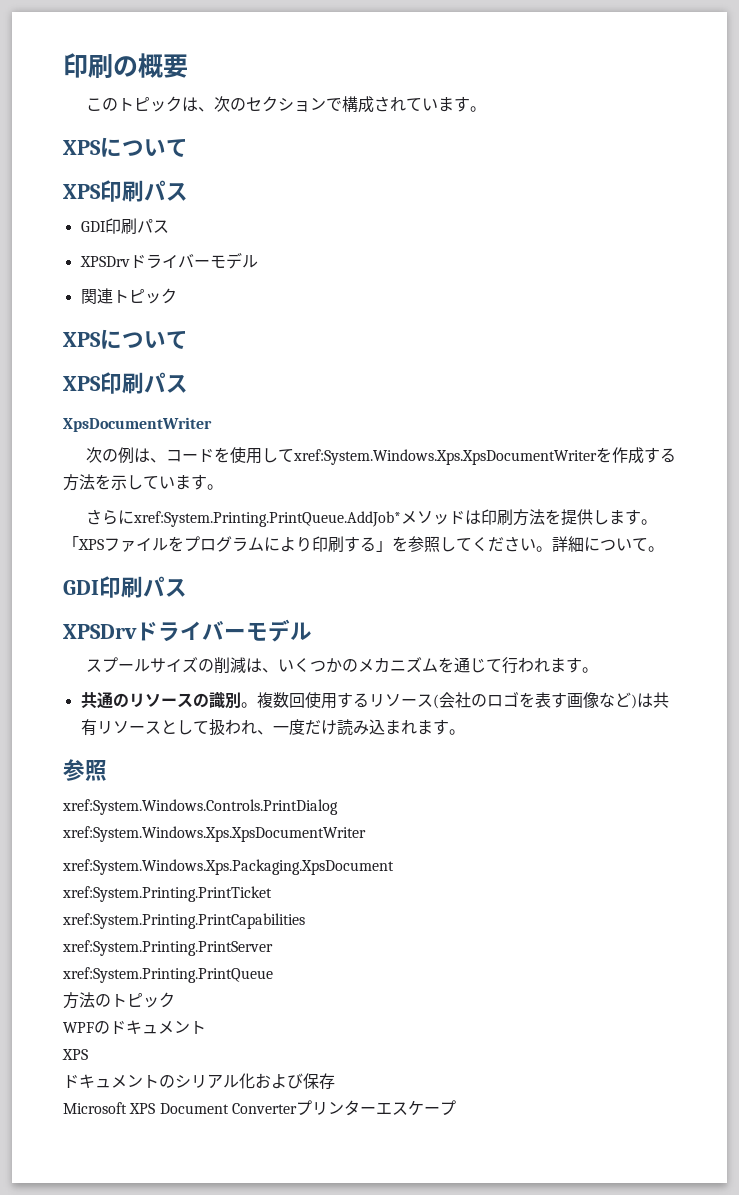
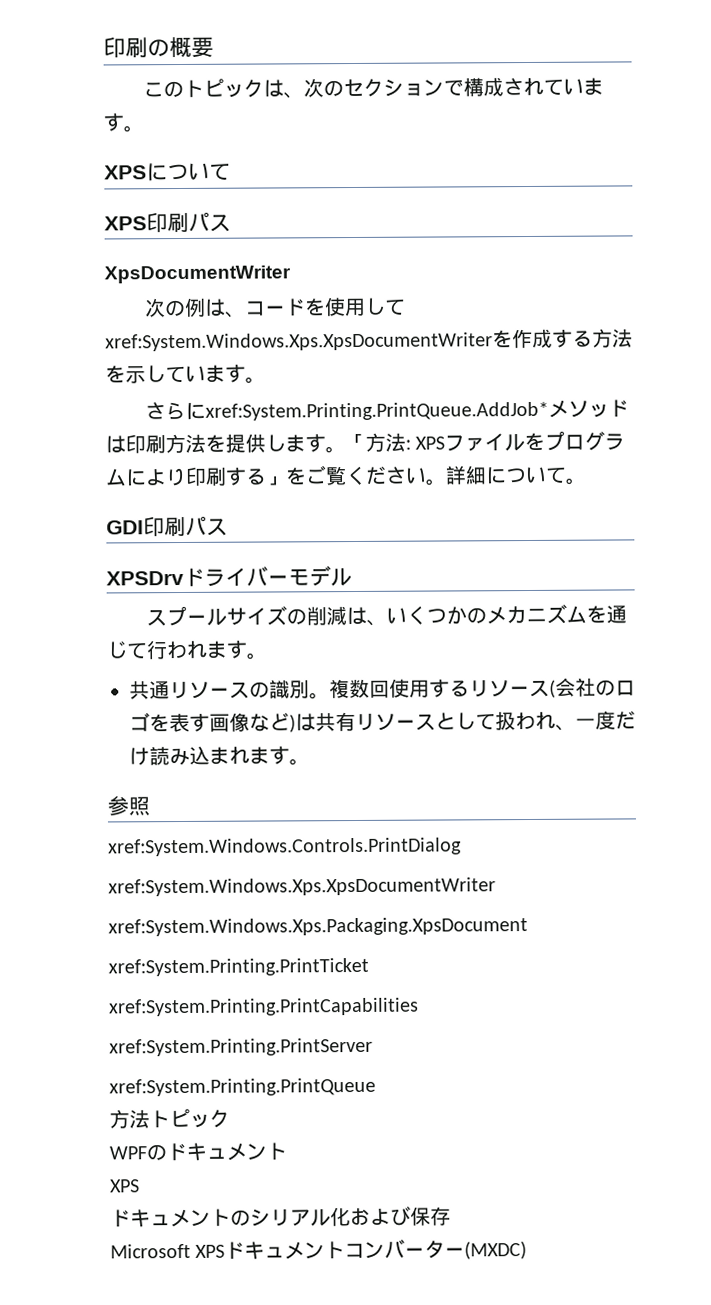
[80,218,169,234] [79,252,258,269] [80,288,177,304] [63,329,188,349] [63,372,188,394] // GDI印刷パス // XPSDrvドライバーモデル // 関連トピック // XPSについて // XPS印刷パス -> (231, 222) none
(79, 543) none -> [365,432,411,452] 方法:
[408,536,472,552] 参照して -> [305,465,347,486] ご覧
[112,693,129,708] の -> (170, 690) none
[95,994,111,1007] の -> (150, 1119) none
[159,1100,456,1116] Document Converterプリンターエスケープ -> [224,1238,528,1260] ドキュメントコンバーター(MXDC)

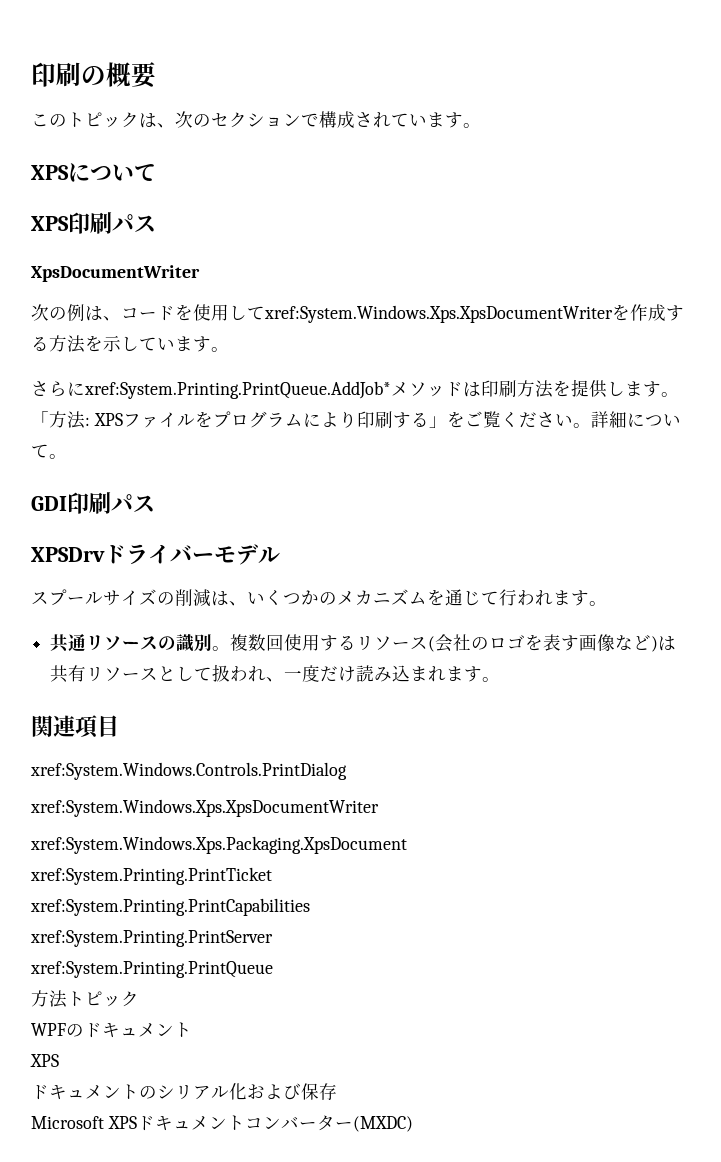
[107,795,150,816] 参照 -> [31,715,119,738] 関連項目

